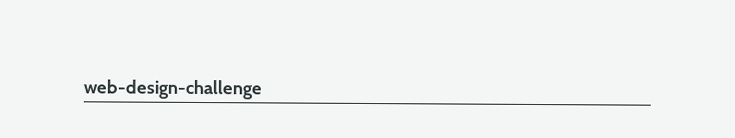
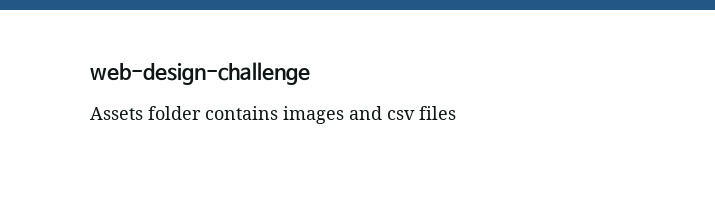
(262, 89) none -> [90,106,456,124] // Assets folder contains images and csv files

